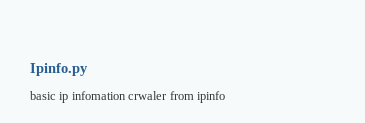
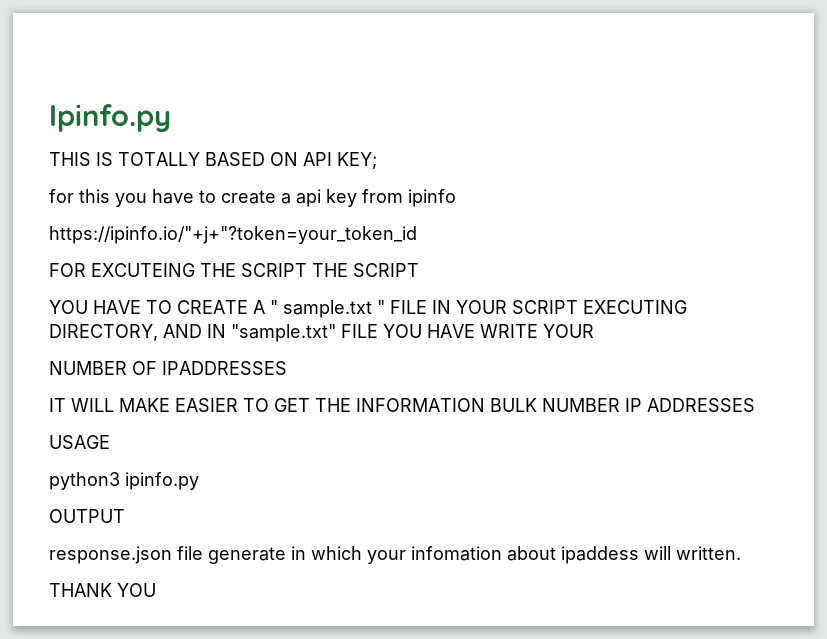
[30,91,225,103] basic ip infomation crwaler from ipinfo -> [49,152,377,169] [49,189,456,207] [49,226,417,244] [49,263,419,277] [49,300,687,318] [49,324,594,342] [49,361,287,375] [49,398,755,412] [49,435,110,449] [49,472,199,490] [49,509,125,523] [49,546,741,564] [49,583,156,597] THIS IS TOTALLY BASED ON API KEY; // for this you have to create a api key from ipinfo // https://ipinfo.io/"+j+"?token=your_token_id // FOR EXCUTEING THE SCRIPT THE SCRIPT // YOU HAVE TO CREATE A " sample.txt " FILE IN YOUR SCRIPT EXECUTING DIRECTORY, AND IN "sample.txt" FILE YOU HAVE WRITE YOUR // NUMBER OF IPADDRESSES // IT WILL MAKE EASIER TO GET THE INFORMATION BULK NUMBER IP ADDRESSES // USAGE // python3 ipinfo.py // OUTPUT // response.json file generate in which your infomation about ipaddess will written. // THANK YOU

